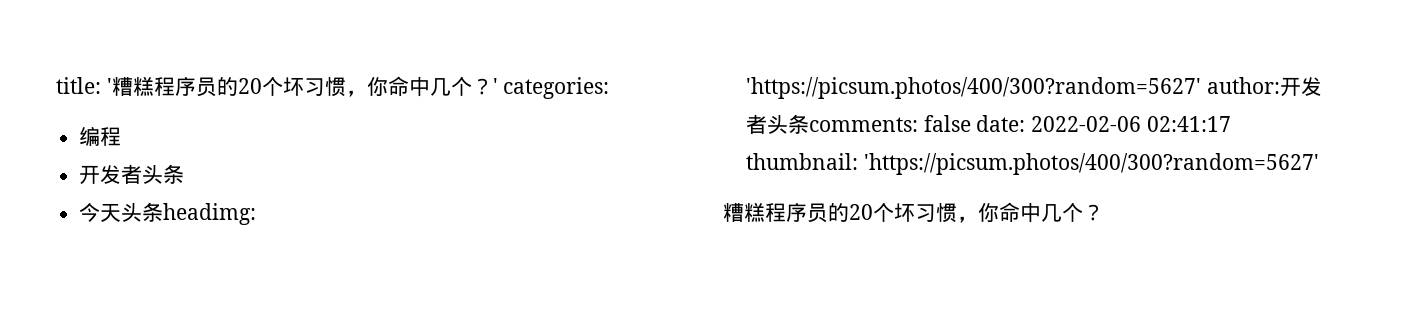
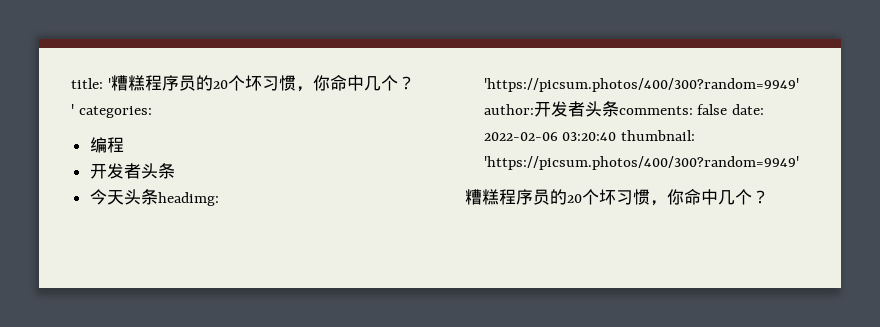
[746,77,1202,99] 'https://picsum.photos/400/300?random=5627' -> [483,78,799,92] 'https://picsum.photos/400/300?random=9949'
[1146,116,1231,132] [746,153,1319,175] 02:41:17 thumbnail: 'https://picsum.photos/400/300?random=5627' -> [562,130,695,141] [483,156,799,170] 03:20:40 thumbnail: 'https://picsum.photos/400/300?random=9949'

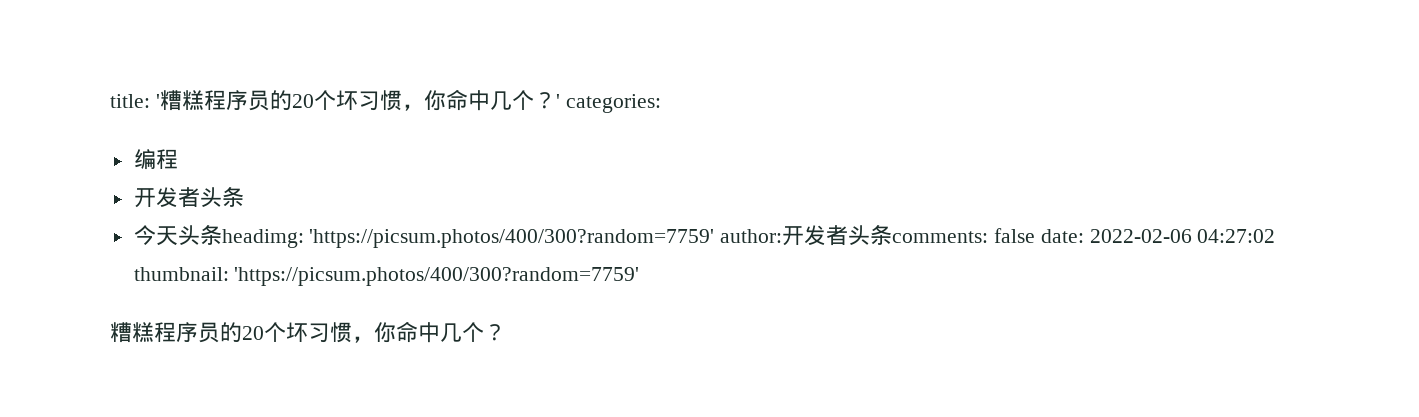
[483,78,799,92] 'https://picsum.photos/400/300?random=9949' -> [309,229,715,248] 'https://picsum.photos/400/300?random=7759'
[562,130,695,141] [483,156,799,170] 03:20:40 thumbnail: 'https://picsum.photos/400/300?random=9949' -> [1197,229,1276,243] [133,267,640,286] 04:27:02 thumbnail: 'https://picsum.photos/400/300?random=7759'

